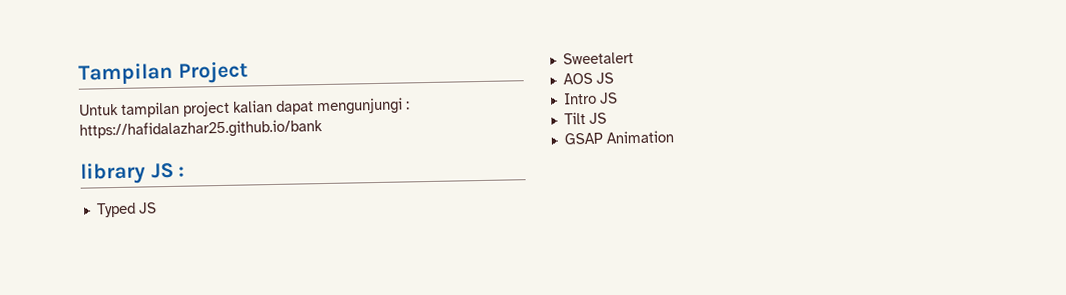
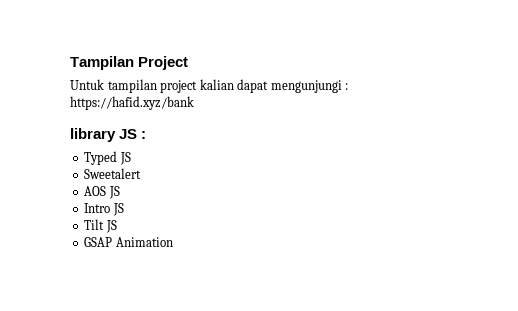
[79,119,323,140] https://hafidalazhar25.github.io/bank -> [70,96,194,110] https://hafid.xyz/bank

